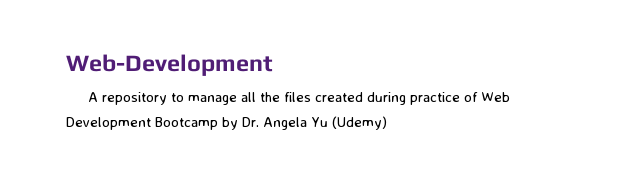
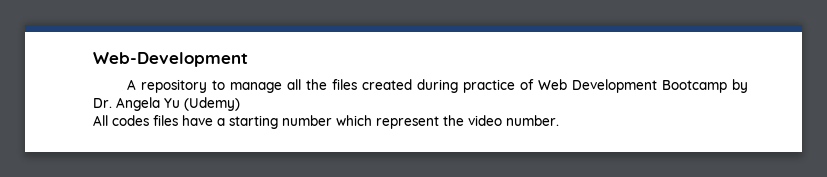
(387, 123) none -> [93,115,559,129] // All codes files have a starting number which represent the video number.

